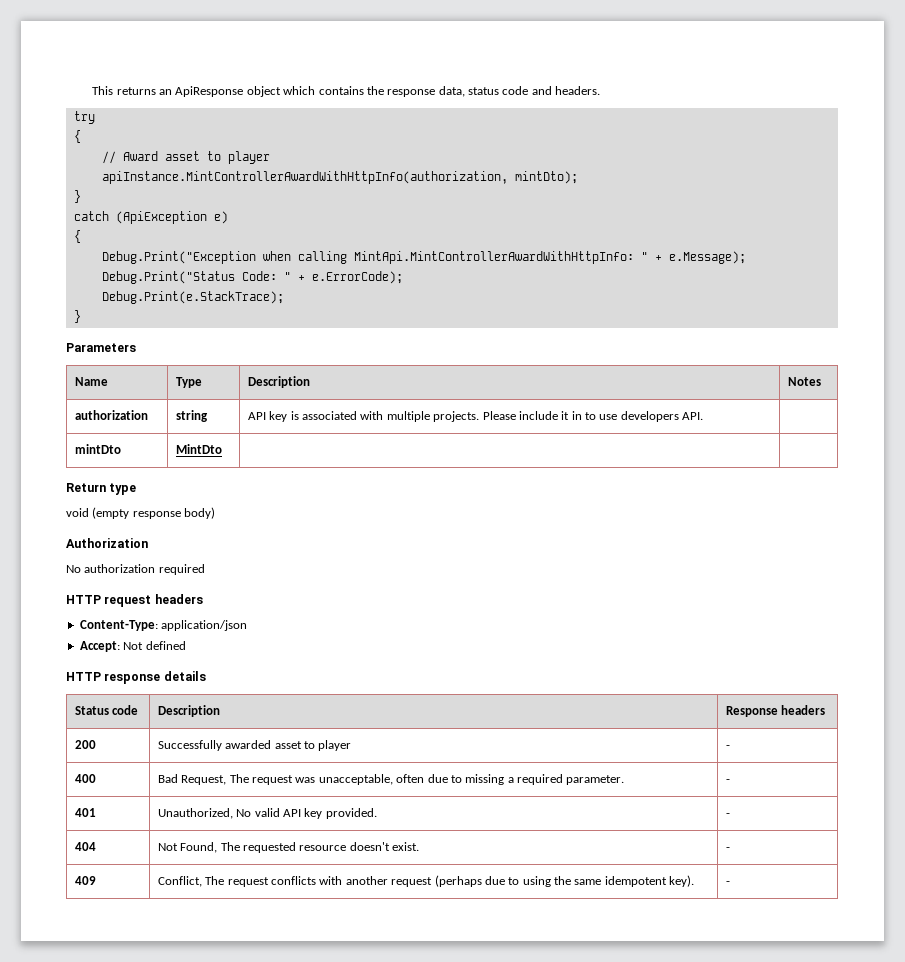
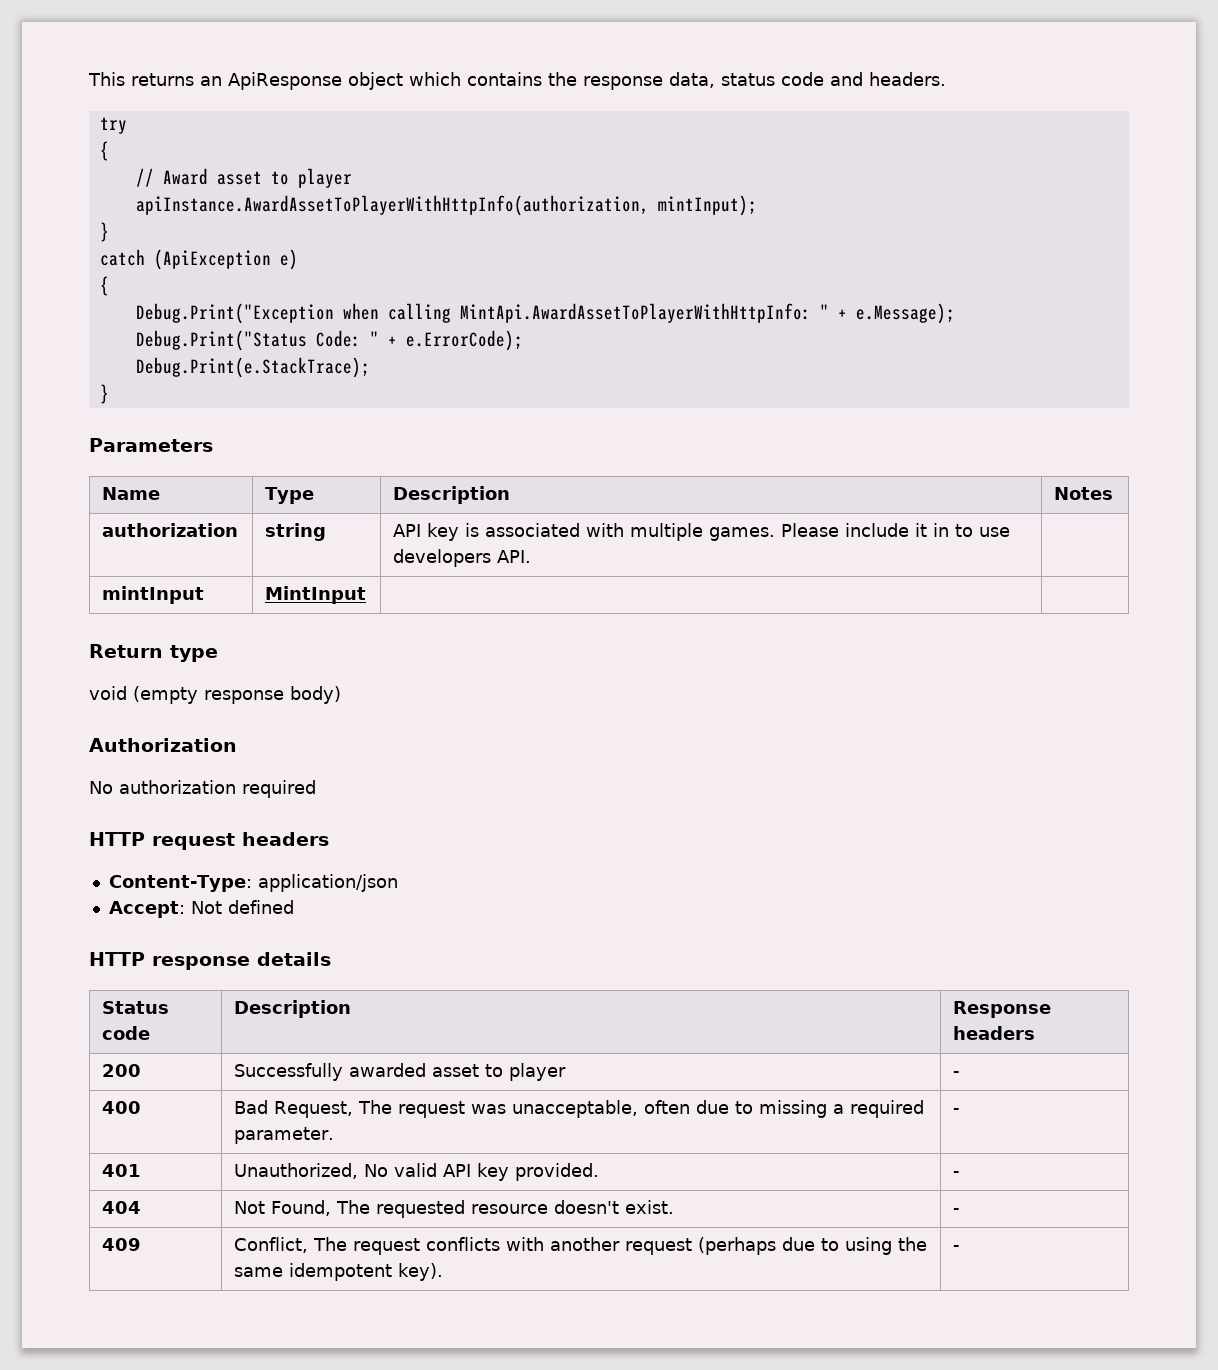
[101,171,578,184] apiInstance.MintControllerAwardWithHttpInfo(authorization, mintDto); -> [135,195,757,216] apiInstance.AwardAssetToPlayerWithHttpInfo(authorization, mintInput);
[353,251,634,264] MintApi.MintControllerAwardWithHttpInfo: -> [459,303,811,323] MintApi.AwardAssetToPlayerWithHttpInfo:
[433,411,480,422] projects. -> [709,527,776,541] games.
[74,444,121,454] [175,444,222,454] mintDto | MintDto -> [102,586,205,604] [265,586,367,604] mintInput | MintInput

